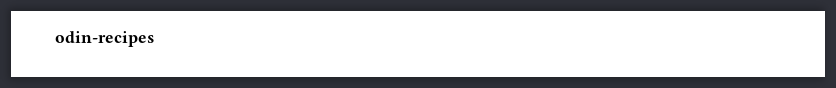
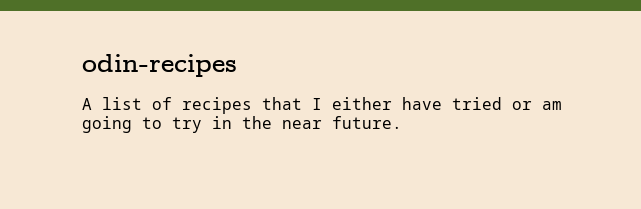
(154, 39) none -> [82,97,562,114] [82,116,402,133] // A list of recipes that I either have tried or am going to try in the near future.

